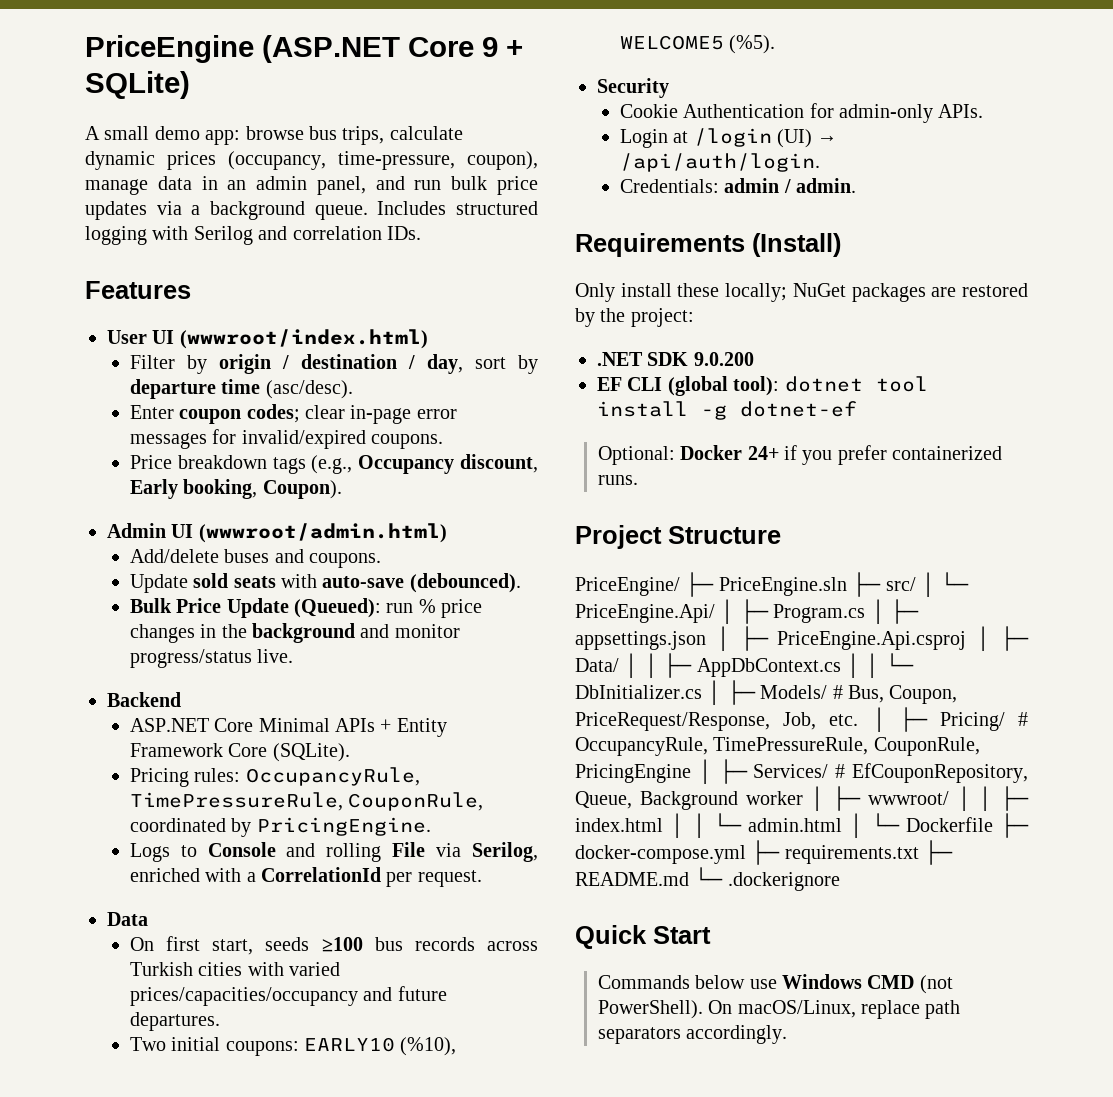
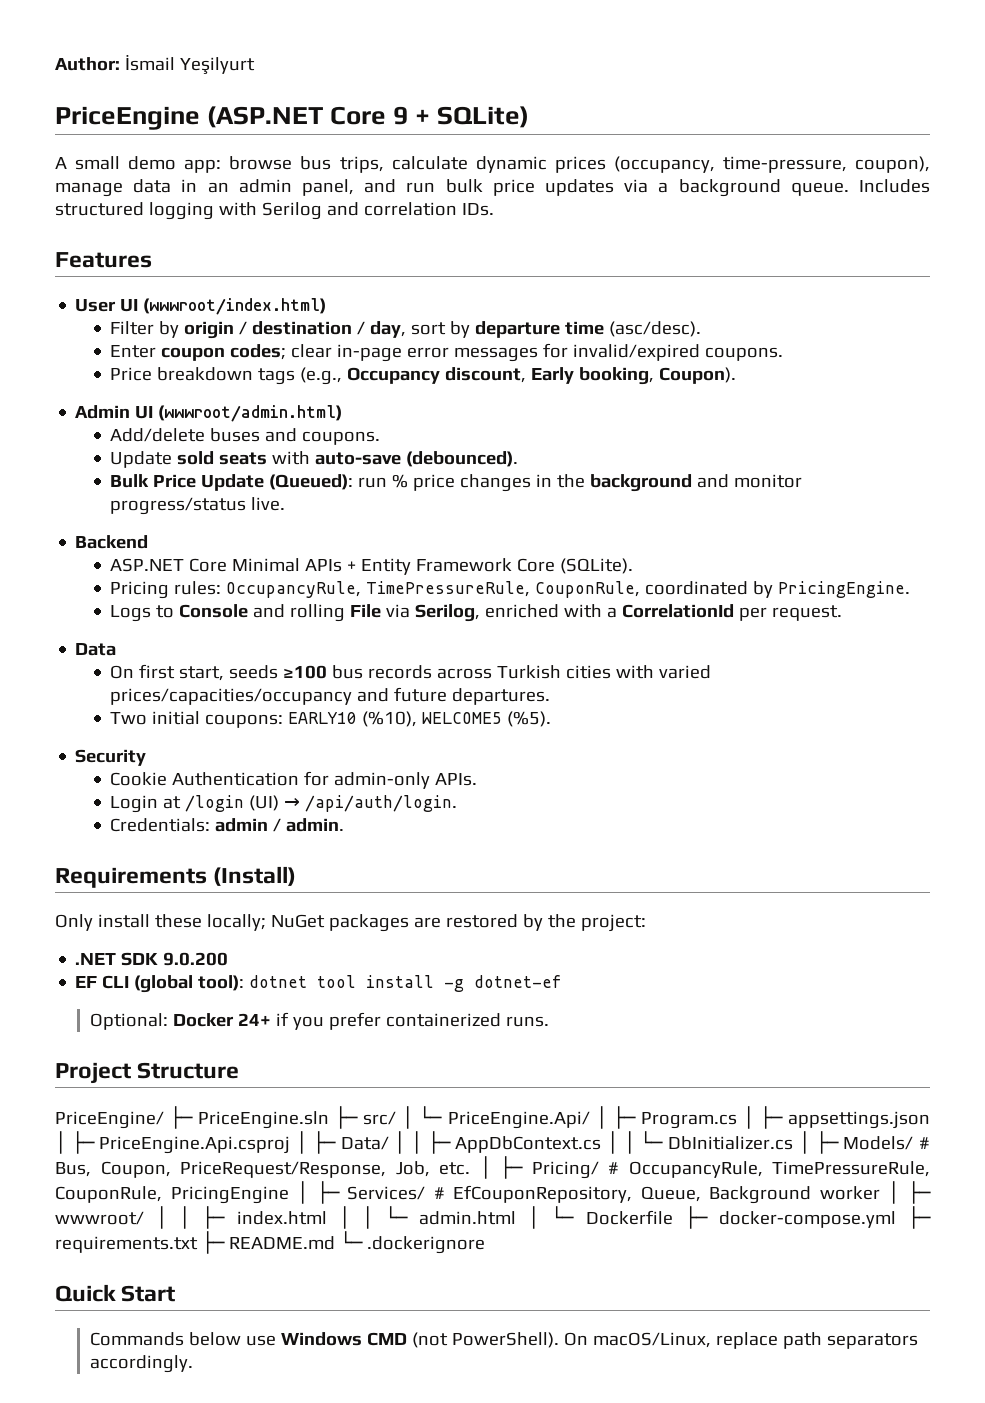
(85, 49) none -> [55,55,255,75] Author: İsmail Yeşilyurt //

